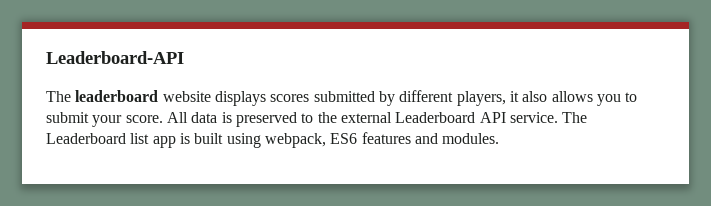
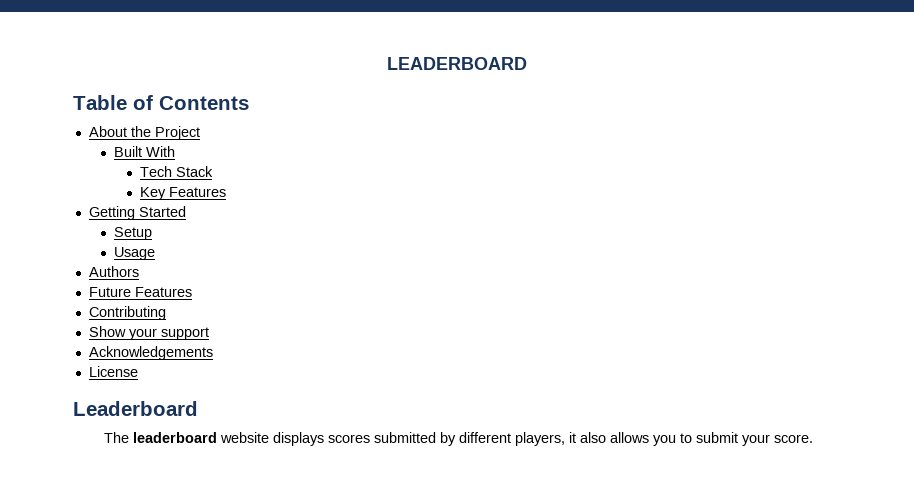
[46,51,184,64] Leaderboard-API -> [387,57,527,70] [73,95,249,110] [88,126,200,140] [114,146,176,157] [139,166,213,177] [139,187,226,200] [88,206,186,220] [114,227,153,240] [114,247,156,260] [88,266,139,277] [88,287,192,297] [88,306,166,320] [88,326,209,340] [88,346,213,360] [88,366,138,377] [73,401,198,416] LEADERBOARD // Table of Contents // About the Project // Built With // Tech Stack // Key Features // Getting Started // Setup // Usage // Authors // Future Features // Contributing // Show your support // Acknowledgements // License // Leaderboard
[166,112,588,127] [46,132,500,148] All data is preserved to the external Leaderboard API service. The Leaderboard list app is built using webpack, ES6 features and modules. -> (814, 438) none

